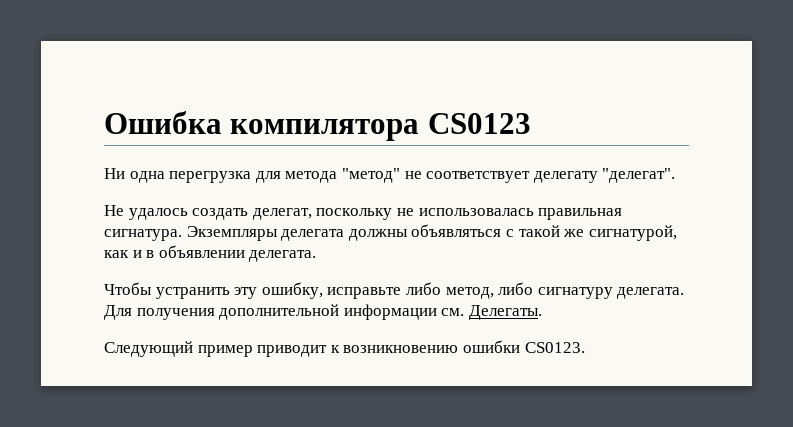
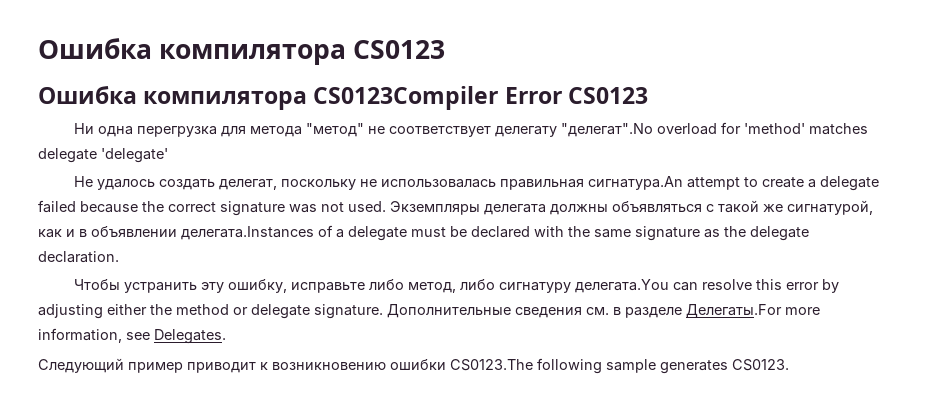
(531, 123) none -> [38,86,648,110] // Ошибка компилятора CS0123Compiler Error CS0123
[602,168,676,183] "делегат". -> [561,122,869,137] [38,148,168,163] "делегат".No overload for 'method' matches delegate 'delegate'
[104,229,182,241] сигнатура. -> [588,176,880,191] [38,200,386,216] сигнатура.An attempt to create a delegate failed because the correct signature was not used.
[249,250,317,262] делегата. -> [181,225,809,241] [38,251,119,263] делегата.Instances of a delegate must be declared with the same signature as the delegate declaration.
[617,287,685,299] [104,304,542,320] делегата. Для получения дополнительной информации см. Делегаты. -> [575,279,840,293] [38,304,820,319] [38,328,226,344] делегата.You can resolve this error by adjusting either the method or delegate signature. Дополнительные сведения см. в разделе Делегаты.For more information, see Delegates.
(520, 346) none -> [450,358,728,374] CS0123.The following sample generates

